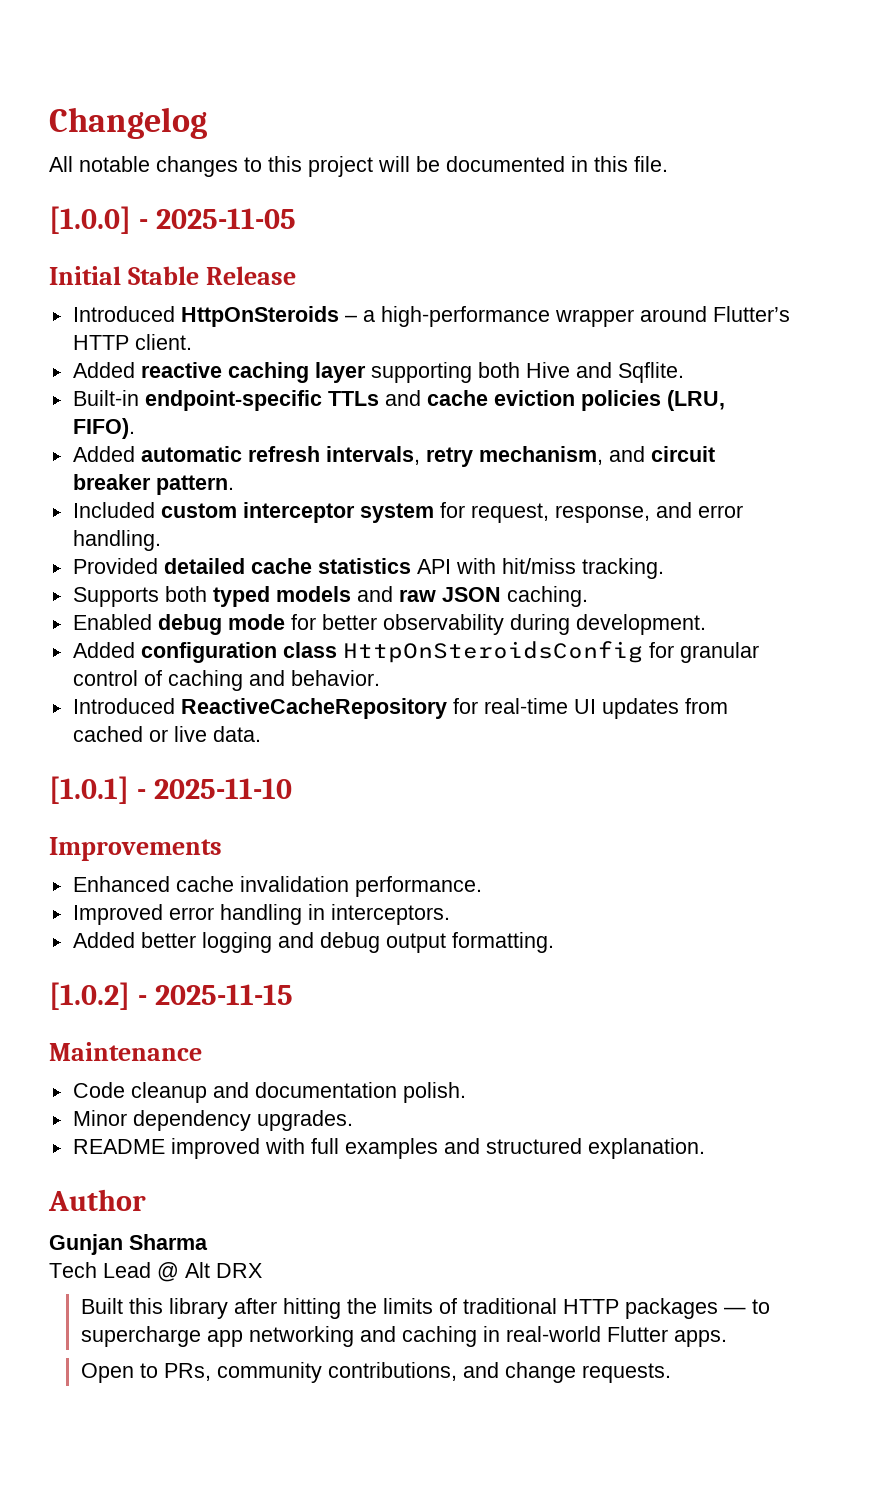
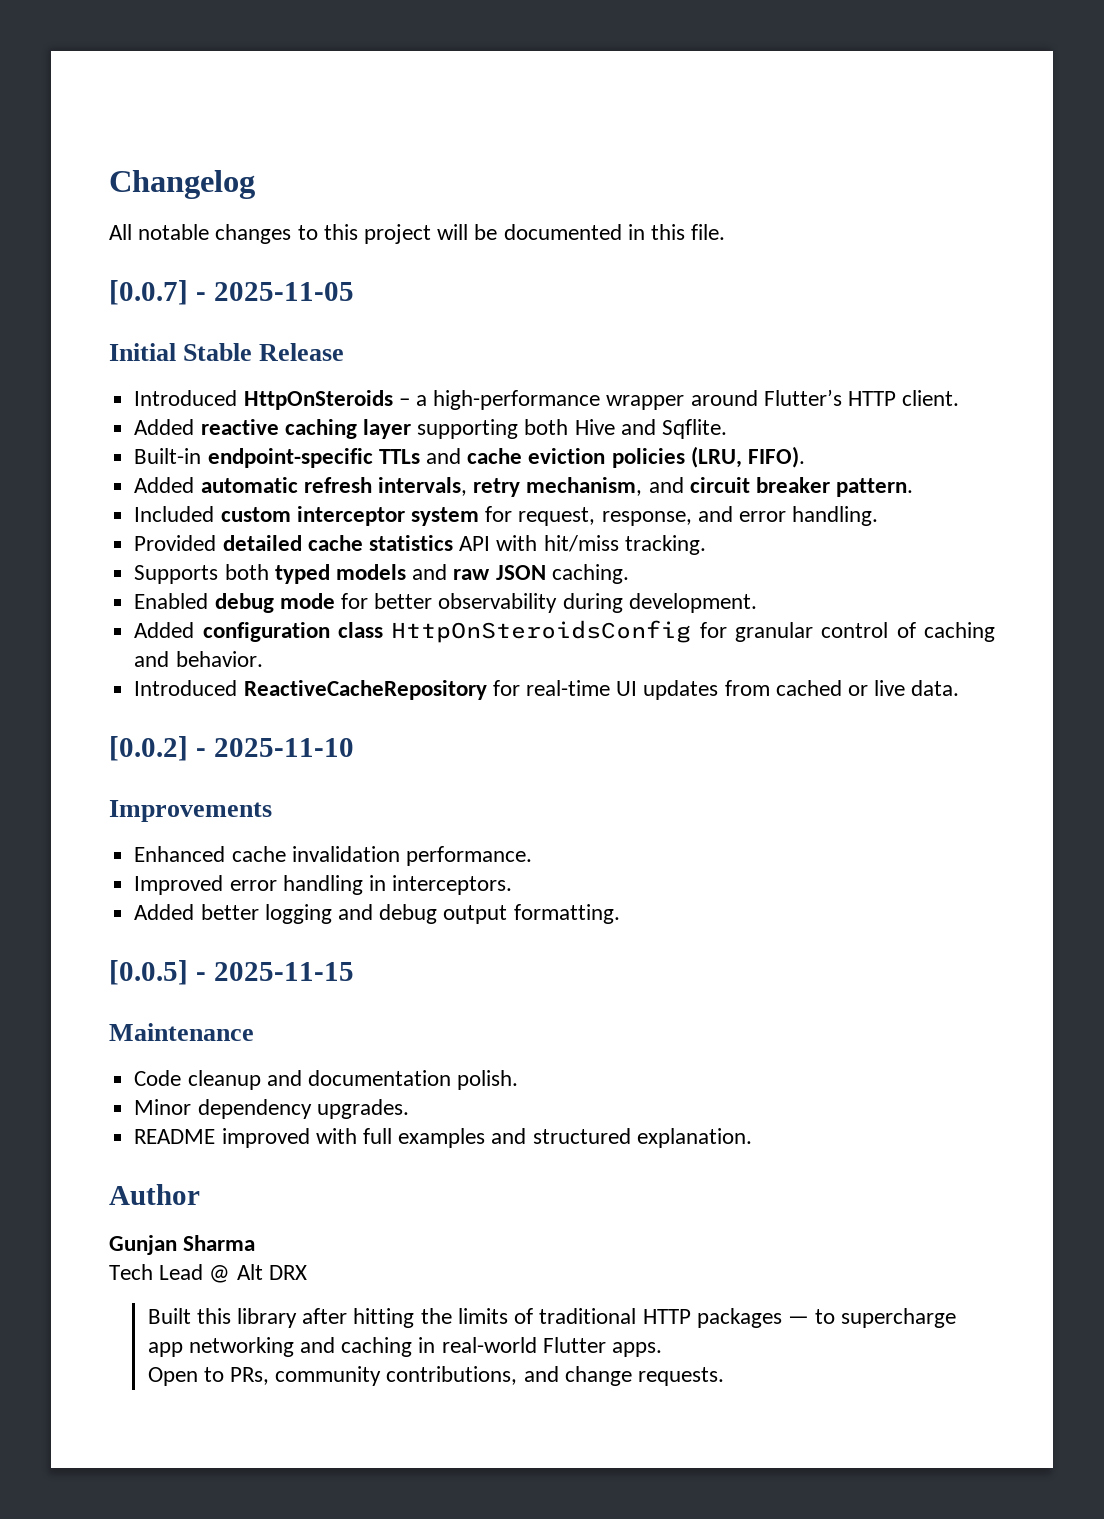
[49,206,131,234] [1.0.0] -> [109,280,188,305] [0.0.7]
[49,776,129,804] [1.0.1] -> [109,736,188,761] [0.0.2]
[49,982,130,1010] [1.0.2] -> [109,960,188,985] [0.0.5]

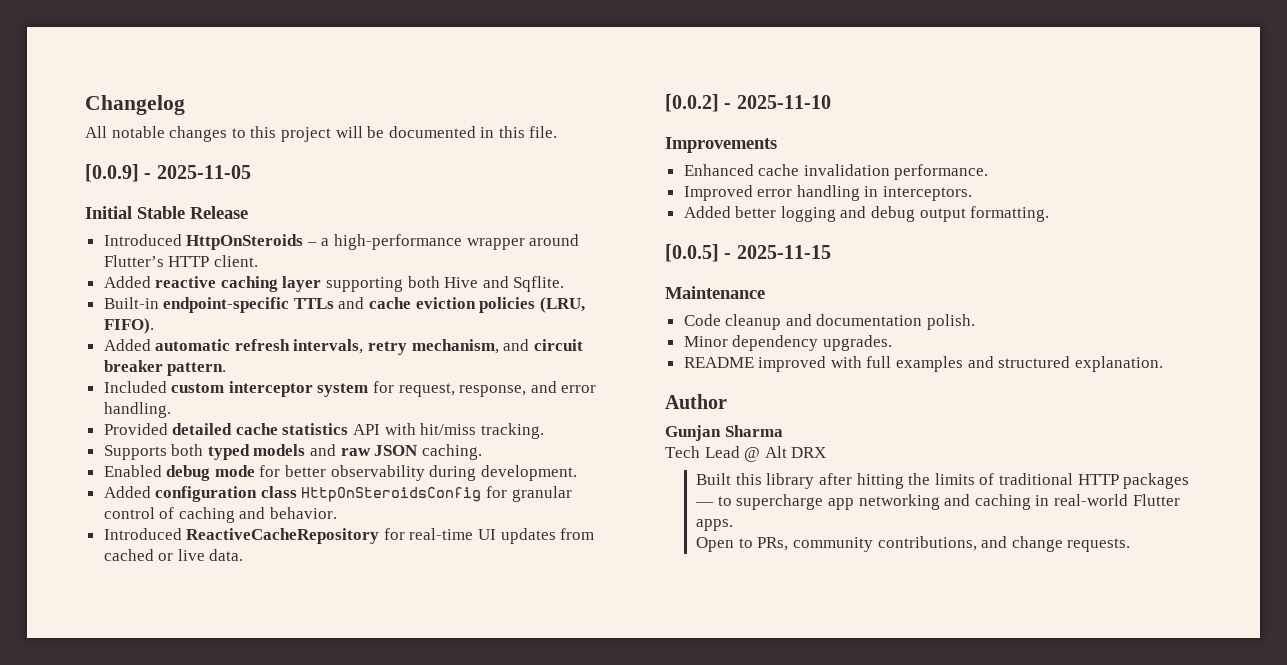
[109,280,188,305] [0.0.7] -> [85,164,139,182] [0.0.9]

